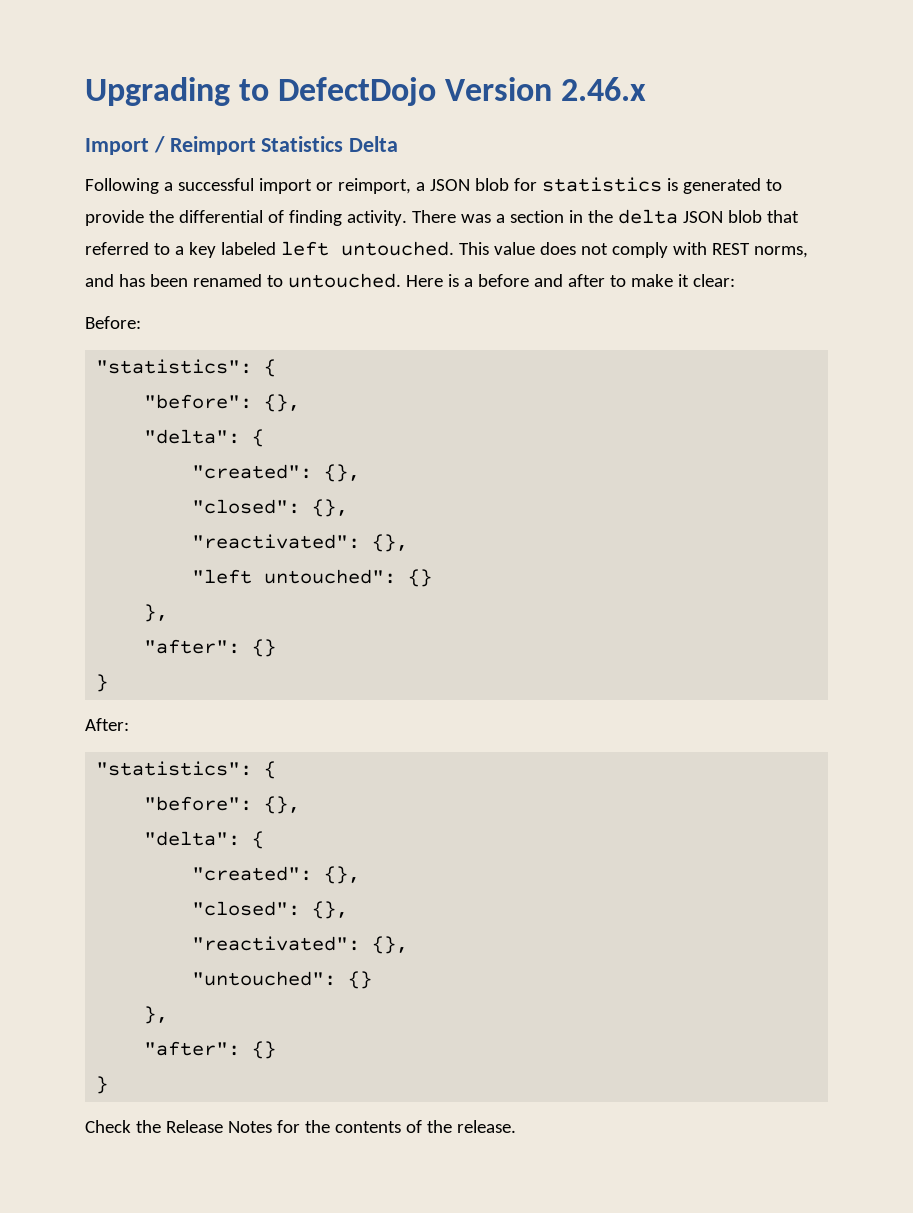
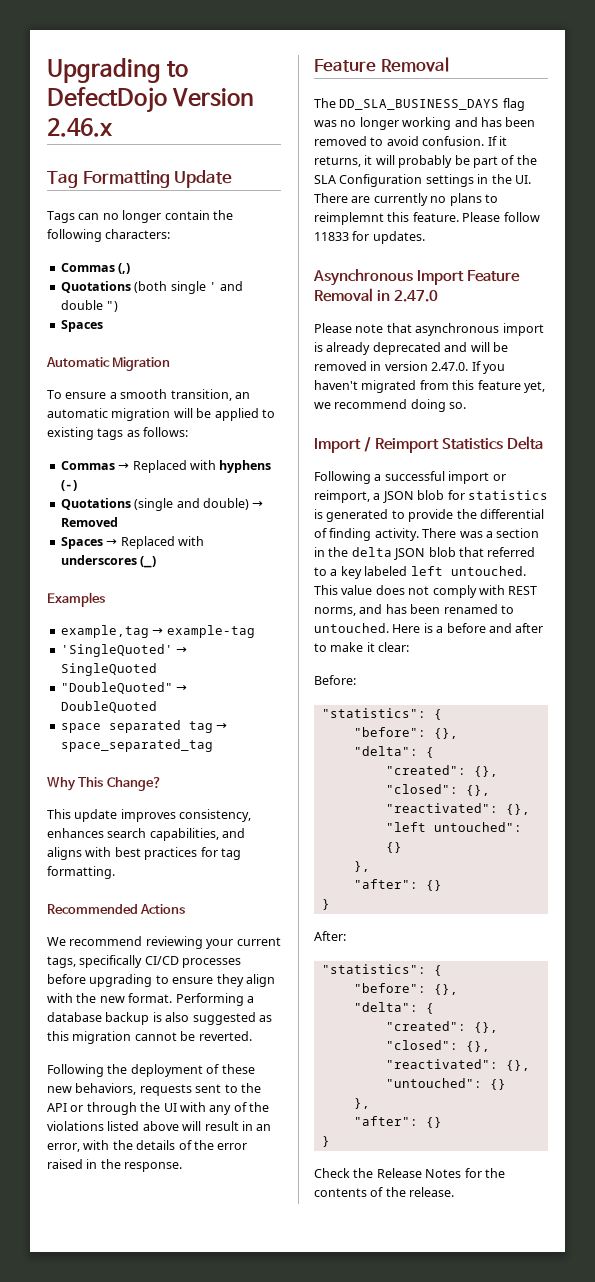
(647, 89) none -> [47,170,233,188] [47,210,233,223] [47,229,171,242] [60,263,131,274] [60,281,244,294] [60,300,119,312] [60,320,103,332] [46,357,171,371] [47,389,250,401] [47,408,275,421] [47,427,189,440] [60,460,272,473] [60,480,77,491] [60,498,264,511] [60,517,118,527] [60,536,204,549] [60,555,157,568] [47,592,105,607] [60,625,255,638] [60,644,188,657] [60,663,157,676] [60,682,188,694] [60,701,157,713] [60,720,228,733] [60,739,213,752] [47,777,162,791] [47,809,252,822] [47,828,246,841] [47,847,241,860] [47,866,115,879] [47,904,186,914] [47,936,281,949] [47,955,242,968] [47,974,275,987] [47,993,254,1006] [47,1012,272,1025] [47,1031,252,1044] [47,1064,255,1077] [47,1083,261,1096] [47,1102,269,1115] [47,1121,272,1131] [47,1140,248,1152] [47,1159,183,1172] [314,57,449,72] [314,98,525,111] [314,117,536,130] [314,136,507,146] [314,155,537,168] [314,174,531,187] [314,193,498,206] [314,212,540,225] [314,231,425,244] [313,269,520,286] [314,288,438,302] [314,323,544,336] [314,342,508,355] [314,361,505,374] [314,380,545,393] [314,399,467,412] // Tag Formatting Update // Tags can no longer contain the following characters: // Commas (,) // Quotations (both single ' and double ") // Spaces // Automatic Migration // To ensure a smooth transition, an automatic migration will be applied to existing tags as follows: // Commas → Replaced with hyphens (-) // Quotations (single and double) → Removed // Spaces → Replaced with underscores (_) // Examples // example,tag → example-tag // 'SingleQuoted' → SingleQuoted // "DoubleQuoted" → DoubleQuoted // space separated tag → space_separated_tag // Why This Change? // This update improves consistency, enhances search capabilities, and aligns with best practices for tag formatting. // Recommended Actions // We recommend reviewing your current tags, specifically CI/CD processes before upgrading to ensure they align with the new format. Performing a database backup is also suggested as this migration cannot be reverted. // Following the deployment of these new behaviors, requests sent to the API or through the UI with any of the violations listed above will result in an error, with the details of the error raised in the response. // Feature Removal // The DD_SLA_BUSINESS_DAYS flag was no longer working and has been removed to avoid confusion. If it returns, it will probably be part of the SLA Configuration settings in the UI. There are currently no plans to reimplemnt this feature. Please follow 11833 for updates. // Asynchronous Import Feature Removal in 2.47.0 // Please note that asynchronous import is already deprecated and will be removed in version 2.47.0. If you haven't migrated from this feature yet, we recommend doing so.

